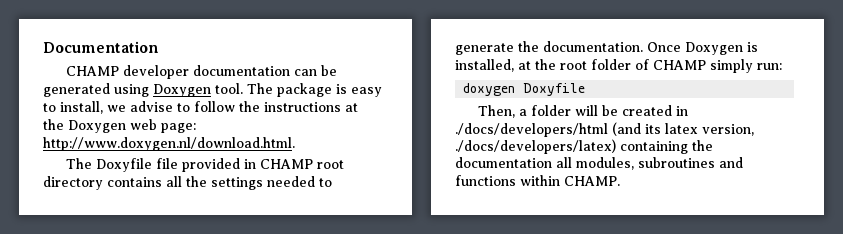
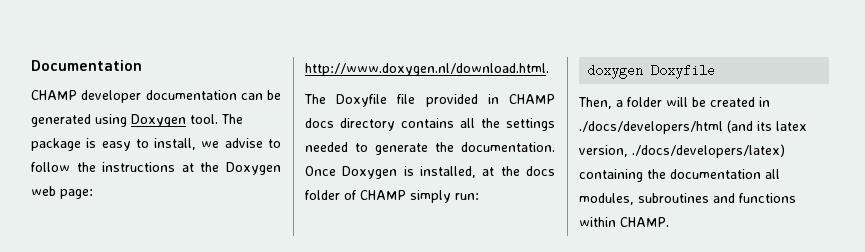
[317,160,345,169] root -> [305,118,334,128] docs
[560,61,587,70] root -> [526,166,555,176] docs

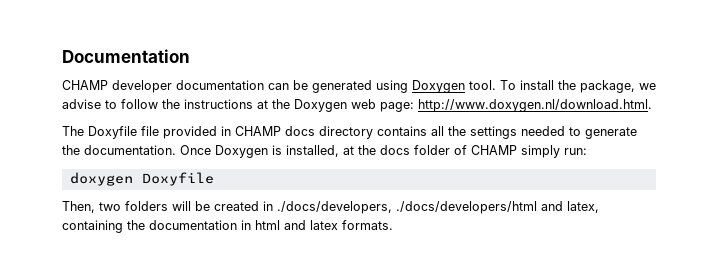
[221,114,243,124] [31,138,197,151] The package is easy to install, -> [500,80,635,93] To install the package,
[616,97,662,107] a folder -> [99,201,168,211] two folders
[579,120,807,134] [579,144,785,158] [579,169,780,182] [579,193,796,205] [579,217,669,227] ./docs/developers/html (and its latex version, ./docs/developers/latex) containing the documentation all modules, subroutines and functions within CHAMP. -> [277,201,599,214] [62,220,393,233] ./docs/developers, ./docs/developers/html and latex, containing the documentation in html and latex formats.

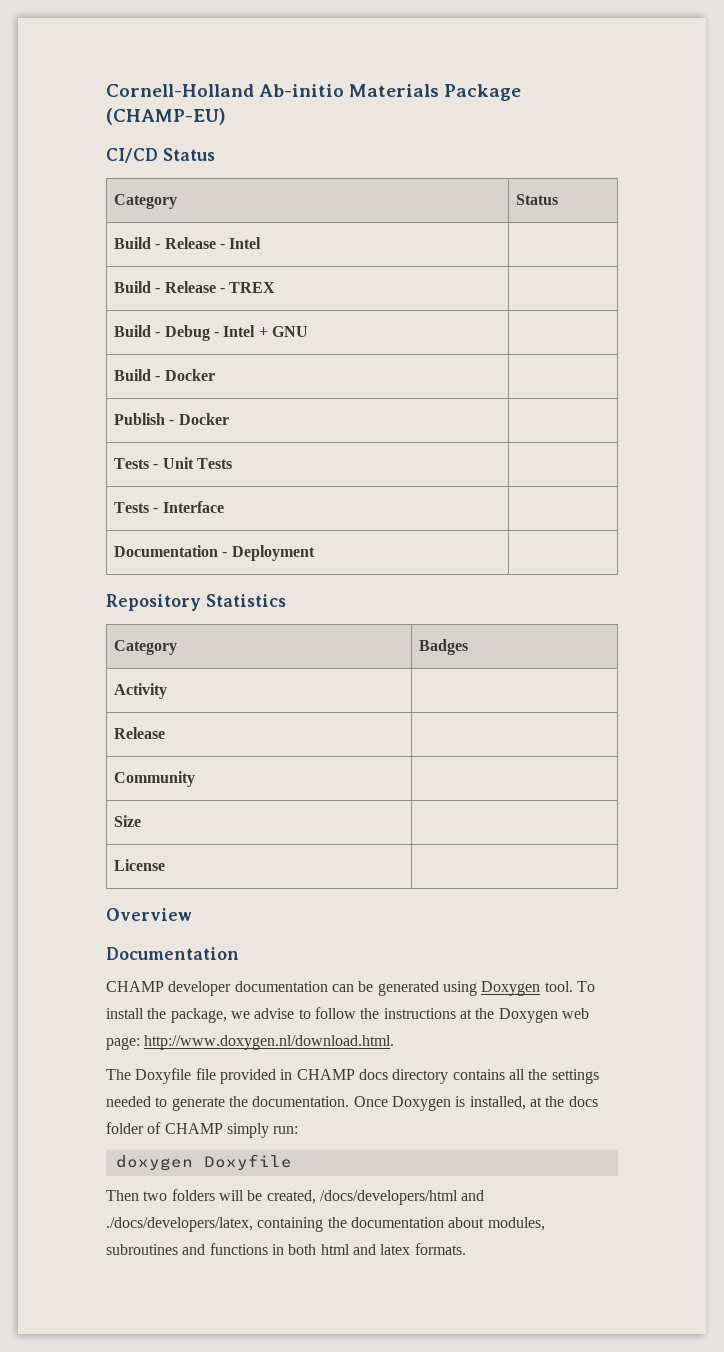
(62, 56) none -> [106,84,522,101] [106,108,226,125] [106,148,215,163] [113,194,177,209] [515,194,558,205] [113,237,262,249] [113,281,276,293] [113,325,308,341] [113,369,215,381] [113,413,229,425] [113,457,232,469] [113,501,224,513] [113,545,315,561] [106,594,286,611] [113,640,177,655] [418,639,468,655] [113,683,167,699] [113,727,165,739] [113,771,195,787] [113,815,141,827] [113,859,165,871] [106,908,192,921] Cornell-Holland Ab-initio Materials Package (CHAMP-EU) // CI/CD Status // Category | Status // Build - Release - Intel | // Build - Release - TREX | // Build - Debug - Intel + GNU | // Build - Docker | // Publish - Docker | // Tests - Unit Tests | // Tests - Interface | // Documentation - Deployment | // Repository Statistics // Category | Badges // Activity | // Release | // Community | // Size | // License | // Overview //
[62,201,95,213] Then, -> [106,1190,139,1201] Then
[214,201,599,214] [62,220,251,233] created in ./docs/developers, ./docs/developers/html and latex, containing the documentation in -> [266,1190,485,1205] [106,1217,545,1232] [106,1243,317,1255] created, /docs/developers/html and ./docs/developers/latex, containing the documentation about modules, subroutines and functions in both

